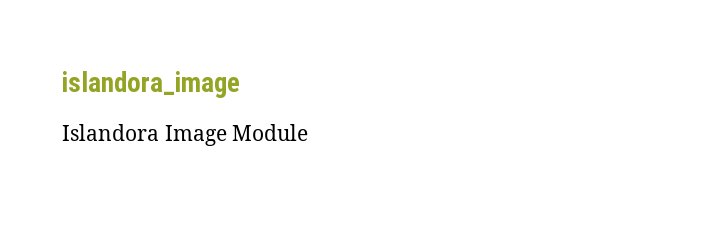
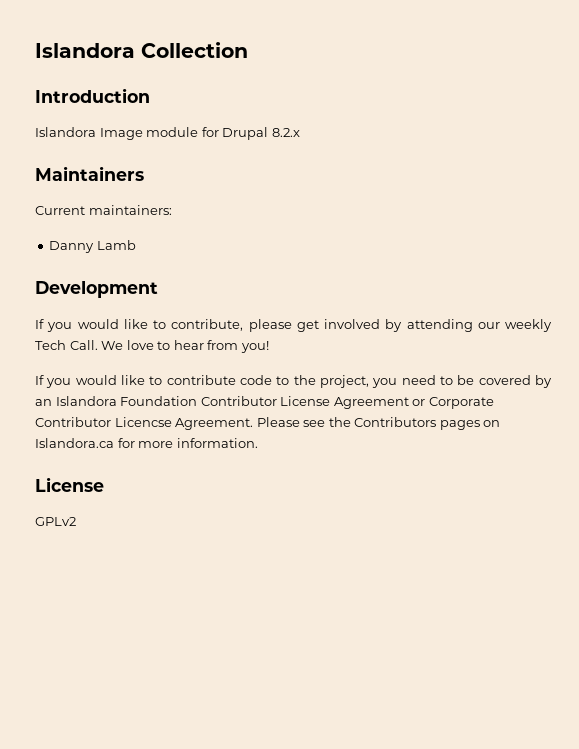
[62,71,240,98] islandora_image -> [35,42,248,58] [35,88,150,103] Islandora Collection // Introduction
[232,124,309,141] Module -> [146,127,300,140] [35,166,144,181] [35,205,172,215] [49,240,136,253] [35,281,158,298] [35,319,552,332] [35,340,269,353] [35,375,552,388] [35,396,494,409] [35,417,501,430] [35,438,258,448] [35,477,104,492] [35,517,76,526] module for Drupal 8.2.x // Maintainers // Current maintainers: // Danny Lamb // Development // If you would like to contribute, please get involved by attending our weekly Tech Call. We love to hear from you! // If you would like to contribute code to the project, you need to be covered by an Islandora Foundation Contributor License Agreement or Corporate Contributor Licencse Agreement. Please see the Contributors pages on Islandora.ca for more information. // License // GPLv2

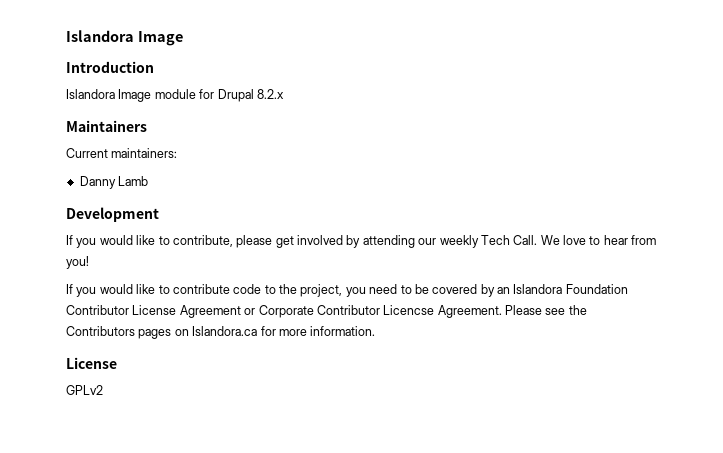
[35,42,248,58] Islandora Collection -> [66,30,183,46] Islandora Image

